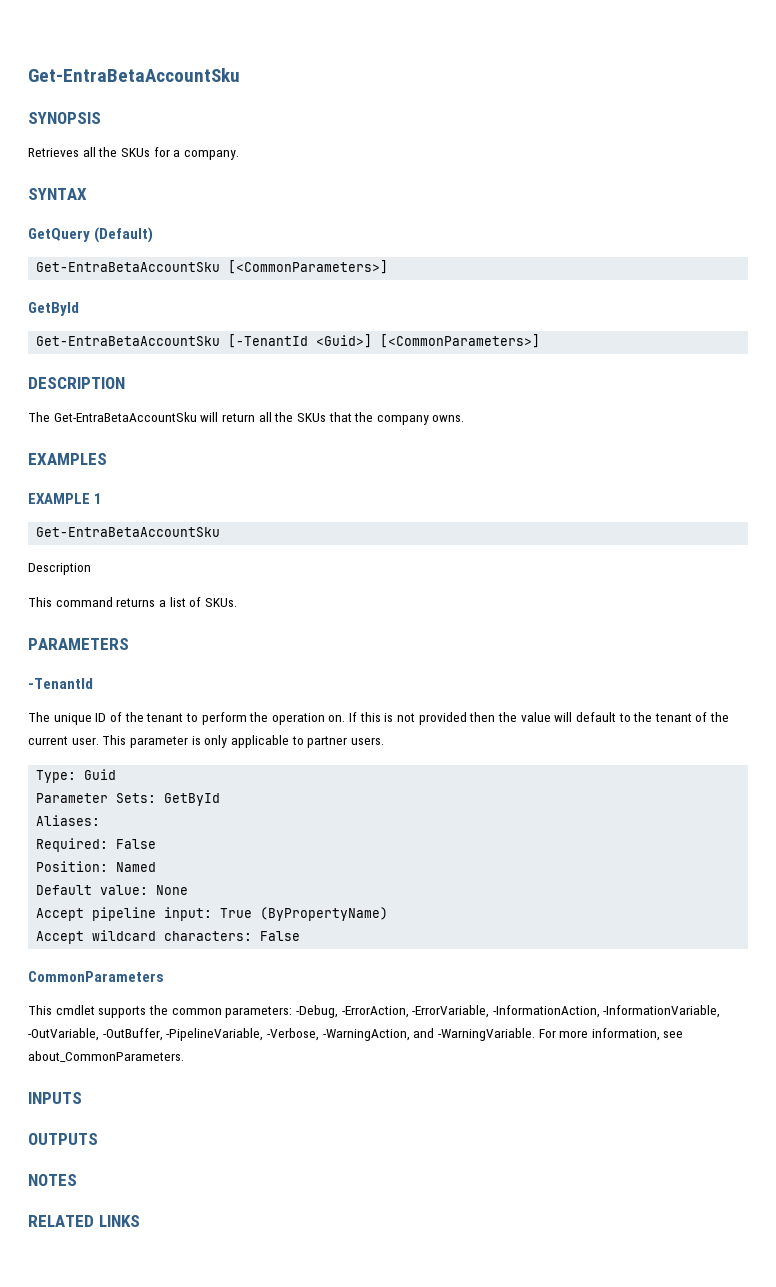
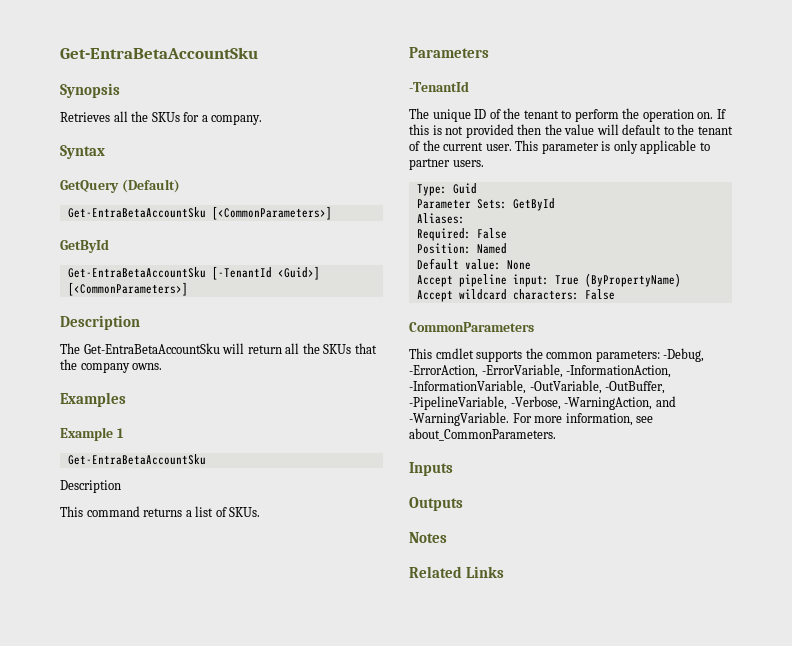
[28,68,240,82] [28,112,101,124] Get-EntraBetaAccountSku // SYNOPSIS -> [60,47,258,59] [60,83,120,98] Get-EntraBetaAccountSku // Synopsis
[28,188,87,200] SYNTAX -> [60,145,105,159] Syntax
[28,377,125,389] DESCRIPTION -> [60,315,140,330] Description
[28,453,107,465] [28,493,90,504] EXAMPLES // EXAMPLE -> [60,392,126,407] [60,427,113,441] Examples // Example
[28,638,129,650] PARAMETERS -> [409,47,489,58] Parameters
[28,1092,82,1104] [28,1133,98,1145] [28,1174,77,1186] [28,1215,140,1227] INPUTS // OUTPUTS // NOTES // RELATED LINKS -> [409,462,453,476] [409,497,463,511] [409,532,447,543] [409,566,505,578] Inputs // Outputs // Notes // Related Links

